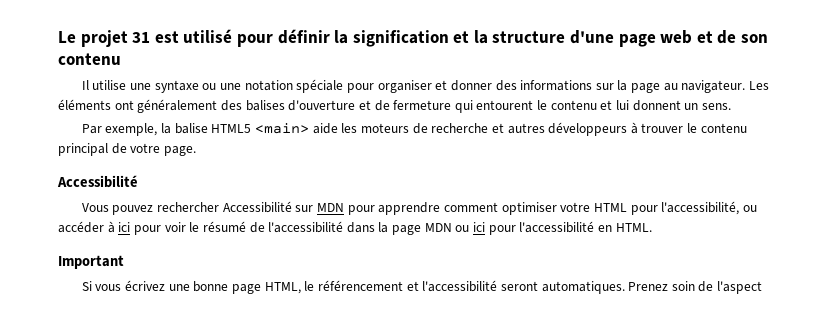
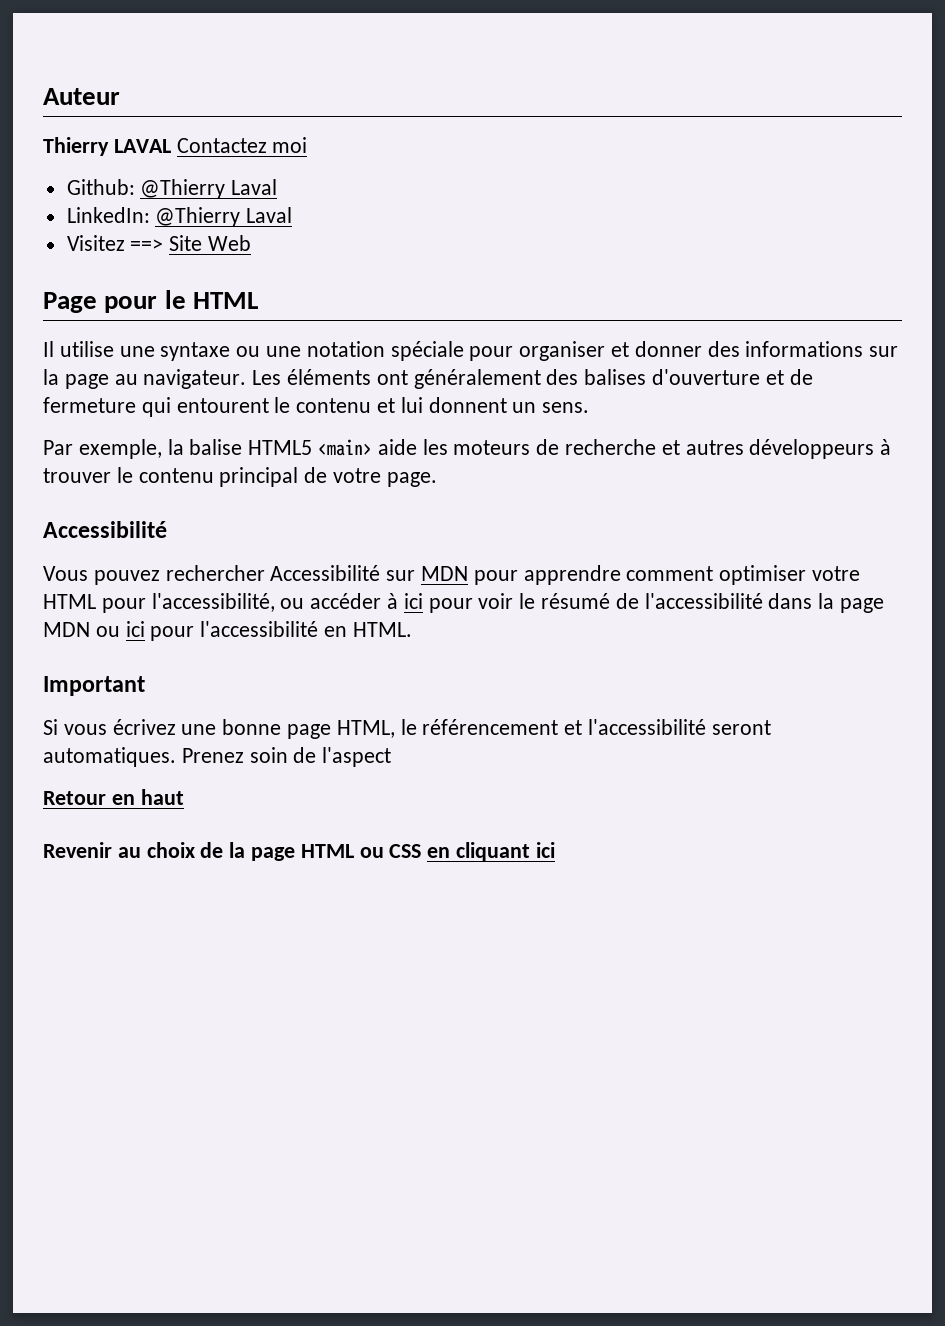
[58,29,769,47] [58,53,121,65] Le projet 31 est utilisé pour définir la signification et la structure d'une page web et de son contenu -> [43,88,120,105] [43,137,308,156] [66,179,278,199] [66,207,293,227] [66,235,252,251] [43,290,258,313] Auteur // Thierry LAVAL Contactez moi // Github: @Thierry Laval // LinkedIn: @Thierry Laval // Visitez ==> Site Web // Page pour le HTML
(763, 287) none -> [43,789,184,805] [43,842,555,861] // Retour en haut // Revenir au choix de la page HTML ou CSS en cliquant ici

